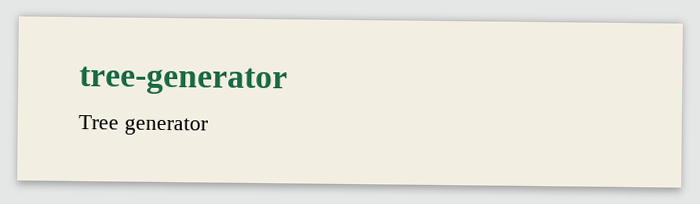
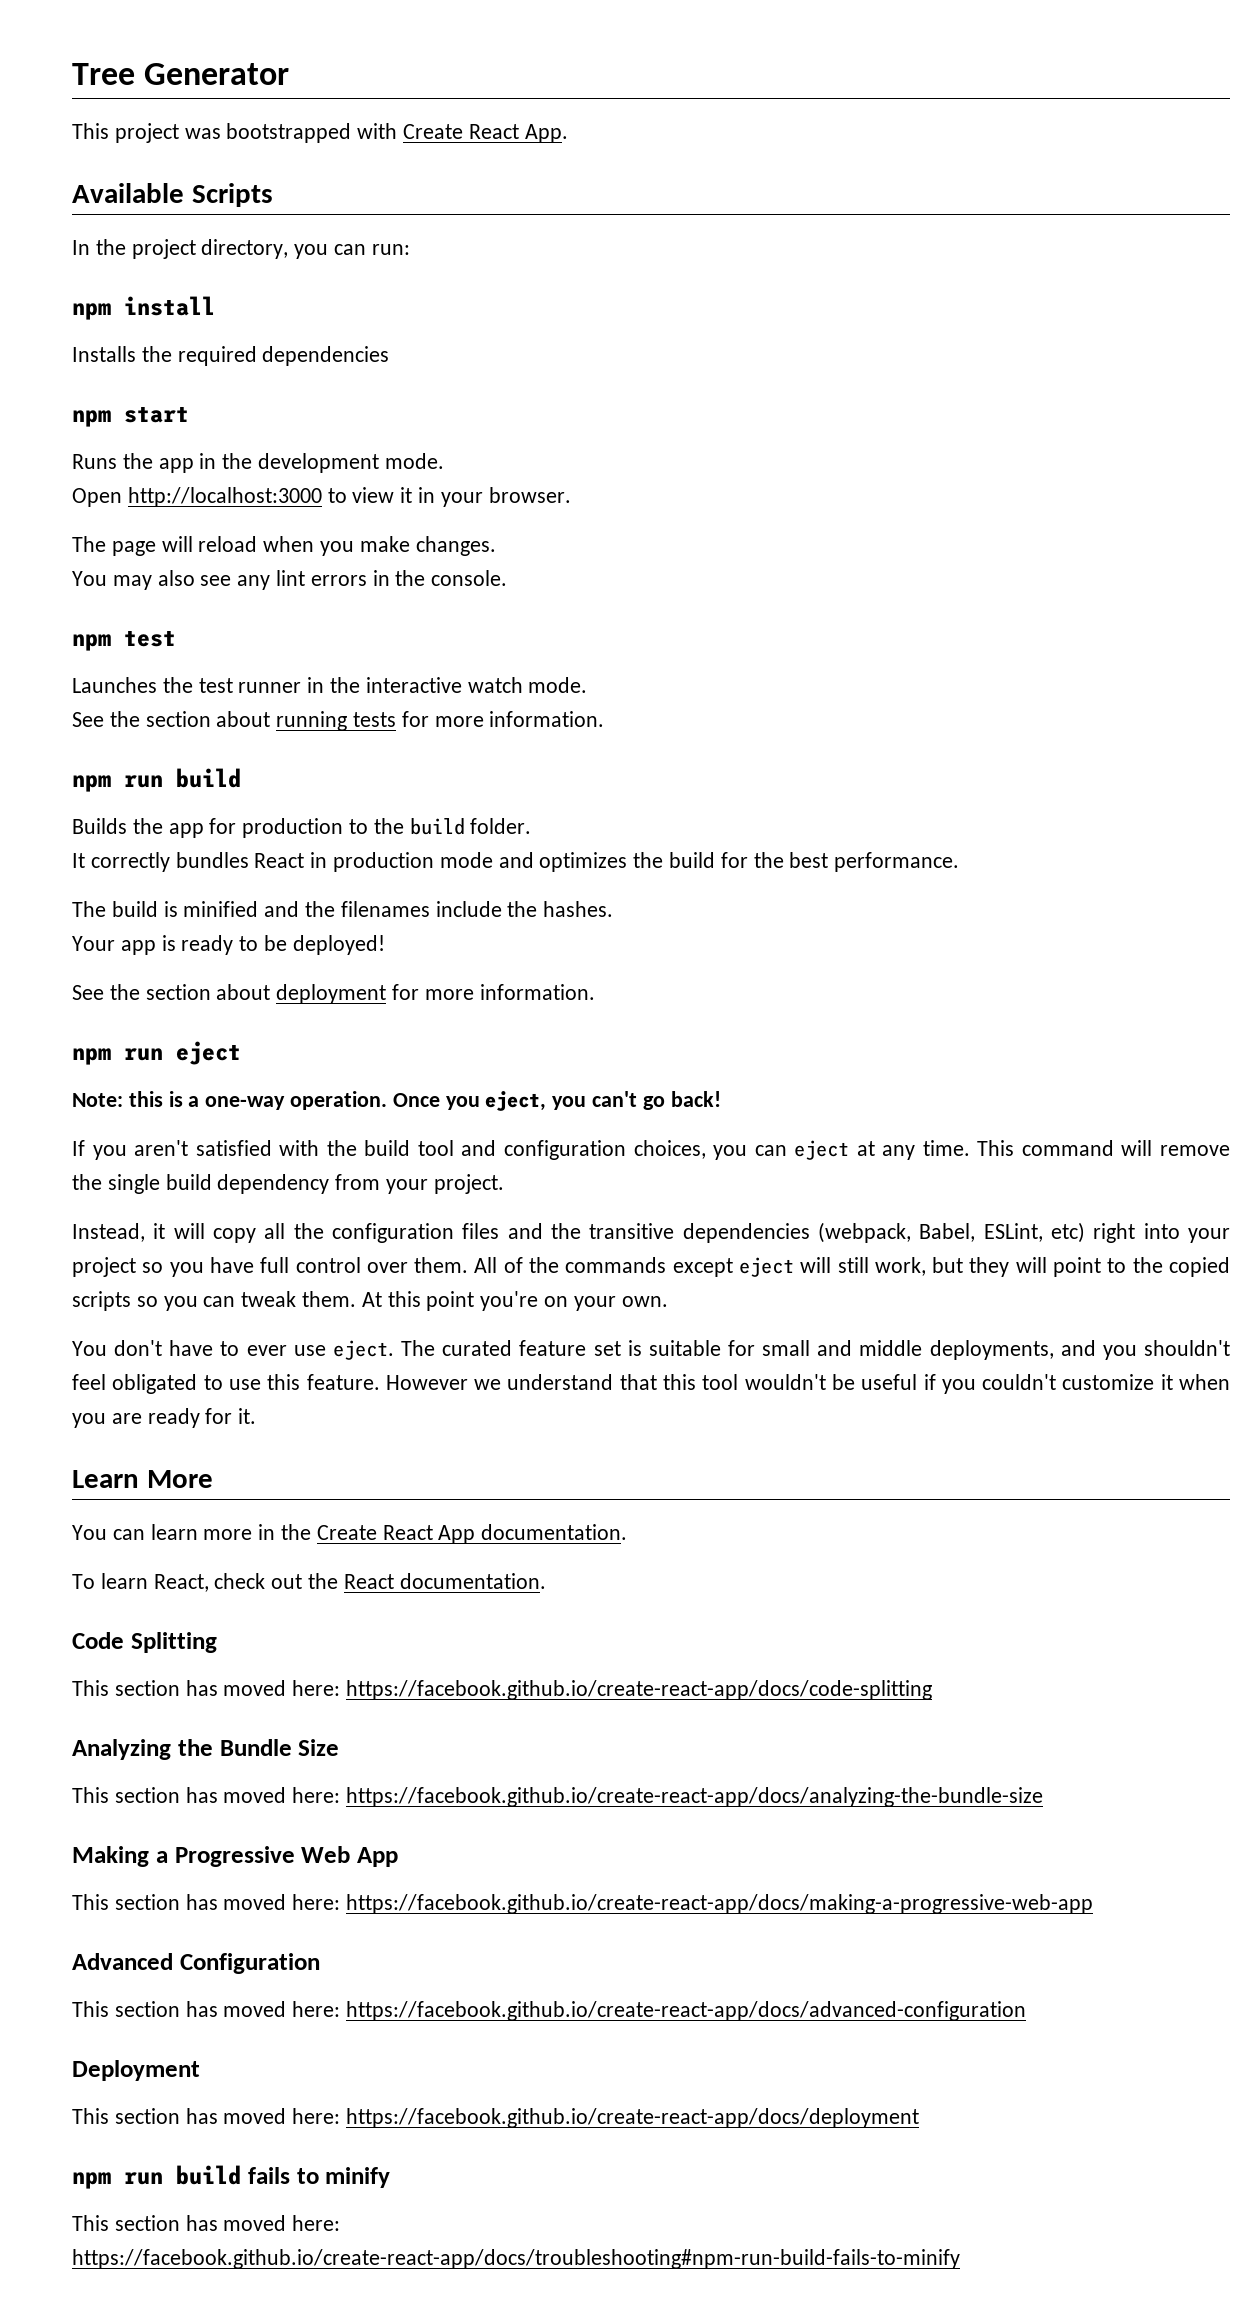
[79,66,288,96] [78,115,208,136] tree-generator // Tree generator -> [72,63,290,85] [72,123,568,143] [72,183,273,207] [72,239,410,259] [72,296,215,320] [72,346,390,366] [72,407,189,427] [72,453,444,473] [72,487,571,507] [72,536,496,556] [72,570,508,590] [72,631,176,651] [72,677,588,693] [72,711,605,731] [72,768,241,792] [72,818,532,838] [72,852,960,872] [72,901,614,917] [72,935,385,955] [72,984,595,1004] [72,1041,241,1065] [72,1091,721,1111] [72,1140,1230,1160] [72,1174,504,1194] [72,1222,1230,1243] [72,1257,1231,1277] [72,1291,668,1311] [72,1340,1230,1360] [72,1374,1230,1394] [72,1408,257,1428] [72,1470,213,1488] [72,1524,628,1544] [72,1573,546,1592] [72,1632,217,1653] [72,1680,933,1700] [72,1739,340,1760] [72,1787,1044,1807] [72,1846,398,1867] [72,1894,1094,1914] [72,1953,320,1974] [72,2001,1027,2021] [72,2060,200,2081] [72,2108,920,2128] [72,2165,391,2189] [72,2215,341,2231] [72,2249,960,2269] Tree Generator // This project was bootstrapped with Create React App. // Available Scripts // In the project directory, you can run: // npm install // Installs the required dependencies // npm start // Runs the app in the development mode. // Open http://localhost:3000 to view it in your browser. // The page will reload when you make changes. // You may also see any lint errors in the console. // npm test // Launches the test runner in the interactive watch mode. // See the section about running tests for more information. // npm run build // Builds the app for production to the build folder. // It correctly bundles React in production mode and optimizes the build for the best performance. // The build is minified and the filenames include the hashes. // Your app is ready to be deployed! // See the section about deployment for more information. // npm run eject // Note: this is a one-way operation. Once you eject, you can't go back! // If you aren't satisfied with the build tool and configuration choices, you can eject at any time. This command will remove the single build dependency from your project. // Instead, it will copy all the configuration files and the transitive dependencies (webpack, Babel, ESLint, etc) right into your project so you have full control over them. All of the commands except eject will still work, but they will point to the copied scripts so you can tweak them. At this point you're on your own. // You don't have to ever use eject. The curated feature set is suitable for small and middle deployments, and you shouldn't feel obligated to use this feature. However we understand that this tool wouldn't be useful if you couldn't customize it when you are ready for it. // Learn More // You can learn more in the Create React App documentation. // To learn React, check out the React documentation. // Code Splitting // This section has moved here: https://facebook.github.io/create-react-app/docs/code-splitting // Analyzing the Bundle Size // This section has moved here: https://facebook.github.io/create-react-app/docs/analyzing-the-bundle-size // Making a Progressive Web App // This section has moved here: https://facebook.github.io/create-react-app/docs/making-a-progressive-web-app // Advanced Configuration // This section has moved here: https://facebook.github.io/create-react-app/docs/advanced-configuration // Deployment // This section has moved here: https://facebook.github.io/create-react-app/docs/deployment // npm run build fails to minify // This section has moved here: https://facebook.github.io/create-react-app/docs/troubleshooting#npm-run-build-fails-to-minify

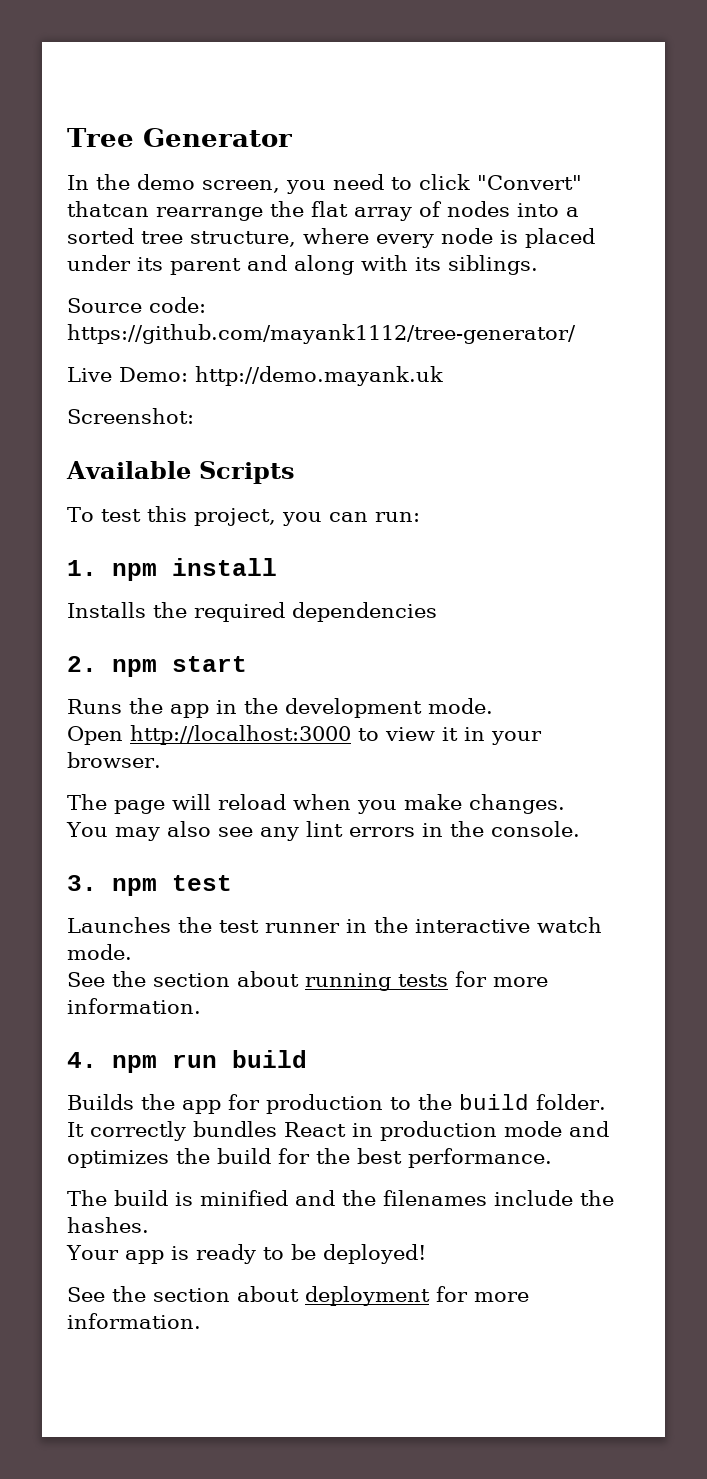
[72,123,568,143] [72,183,273,207] [72,239,289,259] This project was bootstrapped with Create React App. // Available Scripts // In the project directory, -> [67,174,582,194] [67,201,579,221] [67,228,595,248] [67,255,538,275] [67,297,206,313] [67,324,576,344] [67,366,443,386] [67,408,194,424] [66,461,295,484] [67,506,276,526] In the demo screen, you need to click "Convert" thatcan rearrange the flat array of nodes into a sorted tree structure, where every node is placed under its parent and along with its siblings. // Source code: https://github.com/mayank1112/tree-generator/ // Live Demo: http://demo.mayank.uk // Screenshot: // Available Scripts // To test this project,
(410, 249) none -> [67,560,97,576] 1.
(390, 356) none -> [67,656,97,672] 2.
(508, 578) none -> [67,875,97,891] 3.
(605, 719) none -> [67,1052,97,1068] 4.
[72,1041,241,1065] [72,1091,721,1111] [72,1140,1230,1160] [72,1174,504,1194] [72,1222,1230,1243] [72,1257,1231,1277] [72,1291,668,1311] [72,1340,1230,1360] [72,1374,1230,1394] [72,1408,257,1428] [72,1470,213,1488] [72,1524,628,1544] [72,1573,546,1592] [72,1632,217,1653] [72,1680,933,1700] [72,1739,340,1760] [72,1787,1044,1807] [72,1846,398,1867] [72,1894,1094,1914] [72,1953,320,1974] [72,2001,1027,2021] [72,2060,200,2081] [72,2108,920,2128] [72,2165,391,2189] [72,2215,341,2231] [72,2249,960,2269] // npm run eject // Note: this is a one-way operation. Once you eject, you can't go back! // If you aren't satisfied with the build tool and configuration choices, you can eject at any time. This command will remove the single build dependency from your project. // Instead, it will copy all the configuration files and the transitive dependencies (webpack, Babel, ESLint, etc) right into your project so you have full control over them. All of the commands except eject will still work, but they will point to the copied scripts so you can tweak them. At this point you're on your own. // You don't have to ever use eject. The curated feature set is suitable for small and middle deployments, and you shouldn't feel obligated to use this feature. However we understand that this tool wouldn't be useful if you couldn't customize it when you are ready for it. // Learn More // You can learn more in the Create React App documentation. // To learn React, check out the React documentation. // Code Splitting // This section has moved here: https://facebook.github.io/create-react-app/docs/code-splitting // Analyzing the Bundle Size // This section has moved here: https://facebook.github.io/create-react-app/docs/analyzing-the-bundle-size // Making a Progressive Web App // This section has moved here: https://facebook.github.io/create-react-app/docs/making-a-progressive-web-app // Advanced Configuration // This section has moved here: https://facebook.github.io/create-react-app/docs/advanced-configuration // Deployment // This section has moved here: https://facebook.github.io/create-react-app/docs/deployment // npm run build fails to minify // This section has moved here: https://facebook.github.io/create-react-app/docs/troubleshooting#npm-run-build-fails-to-minify -> (201, 1321) none

